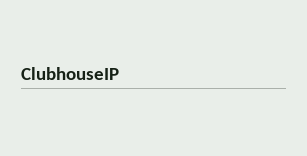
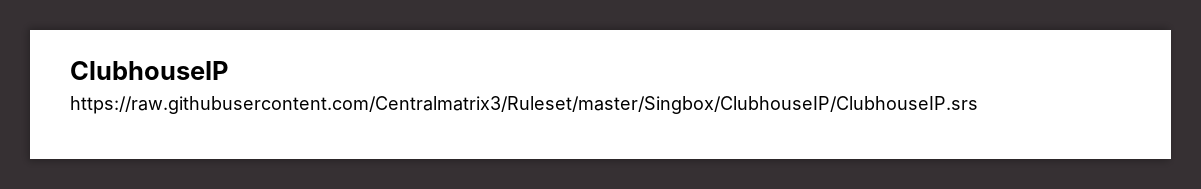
(119, 73) none -> [70,96,978,114] // https://raw.githubusercontent.com/Centralmatrix3/Ruleset/master/Singbox/ClubhouseIP/ClubhouseIP.srs

